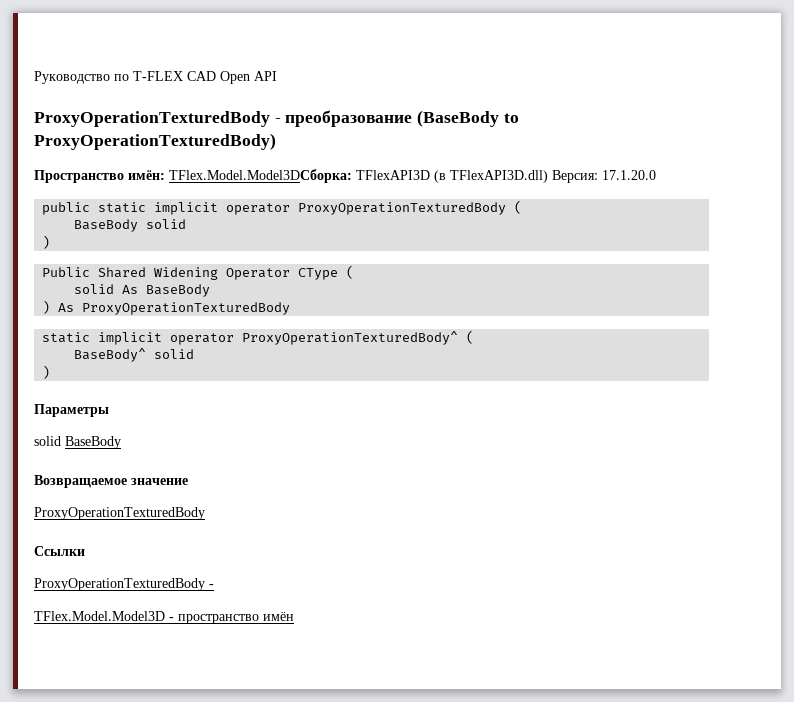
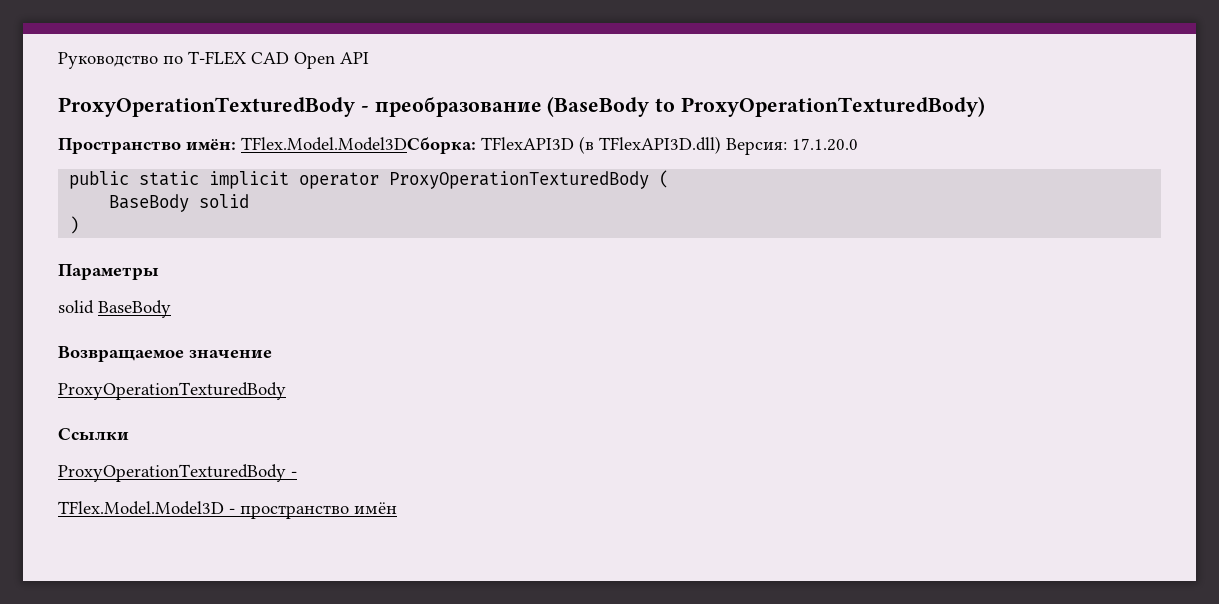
[42,265,355,280] [74,284,211,297] [42,300,291,315] [42,330,475,345] [74,348,195,362] [42,365,51,379] // Public Shared Widening Operator CType ( // solid As BaseBody // ) As ProxyOperationTexturedBody // static implicit operator ProxyOperationTexturedBody^ ( // BaseBody^ solid // ) -> (80, 225) none

